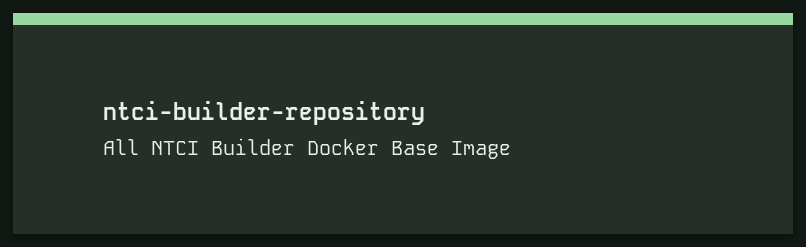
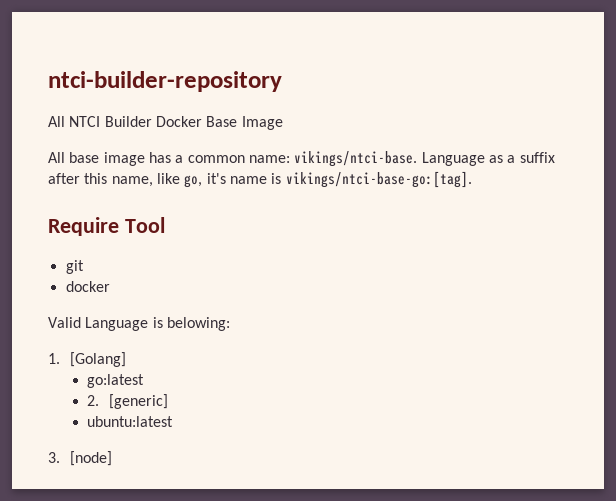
(511, 150) none -> [48,151,555,167] [48,171,472,188] [48,217,165,236] [65,260,84,274] [65,281,110,292] [48,317,230,331] [48,352,126,367] [87,374,145,388] [87,394,168,409] [87,416,174,427] [48,451,112,466] // All base image has a common name: vikings/ntci-base. Language as a suffix after this name, like go, it's name is vikings/ntci-base-go:[tag]. // Require Tool // git // docker // Valid Language is belowing: // 1. [Golang] // go:latest // 2. [generic] // ubuntu:latest // 3. [node]

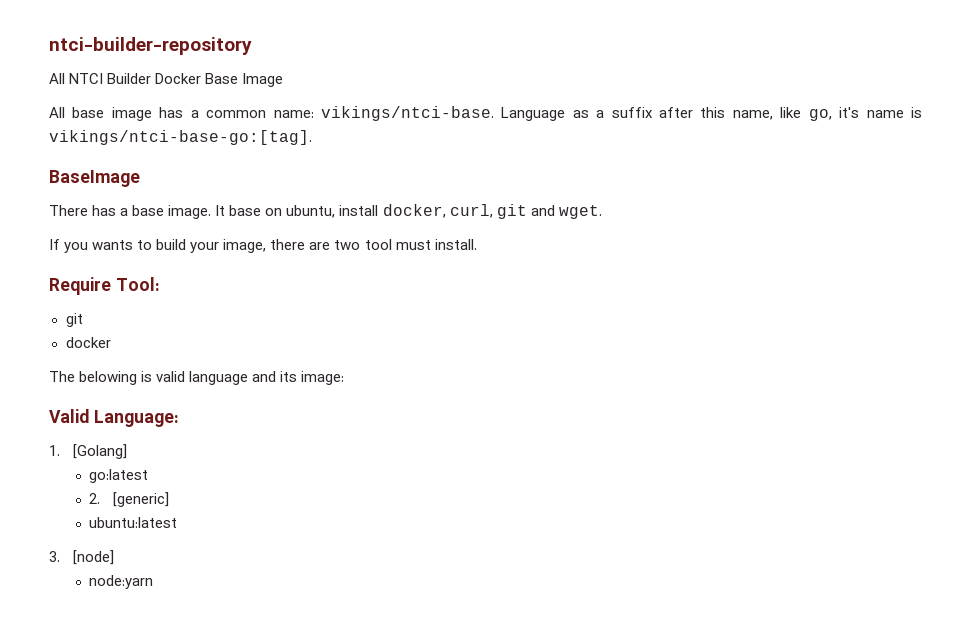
(472, 179) none -> [49,170,140,187] [49,204,602,219] [49,239,477,253] // BaseImage // There has a base image. It base on ubuntu, install docker, curl, git and wget. // If you wants to build your image, there are two tool must install.
[124,217,165,233] Tool -> [115,277,160,291] Tool:
[48,317,230,331] Valid Language is belowing: -> [49,371,345,385] [49,409,179,427] The belowing is valid language and its image: // Valid Language:
(112, 458) none -> [89,575,154,589] // node:yarn

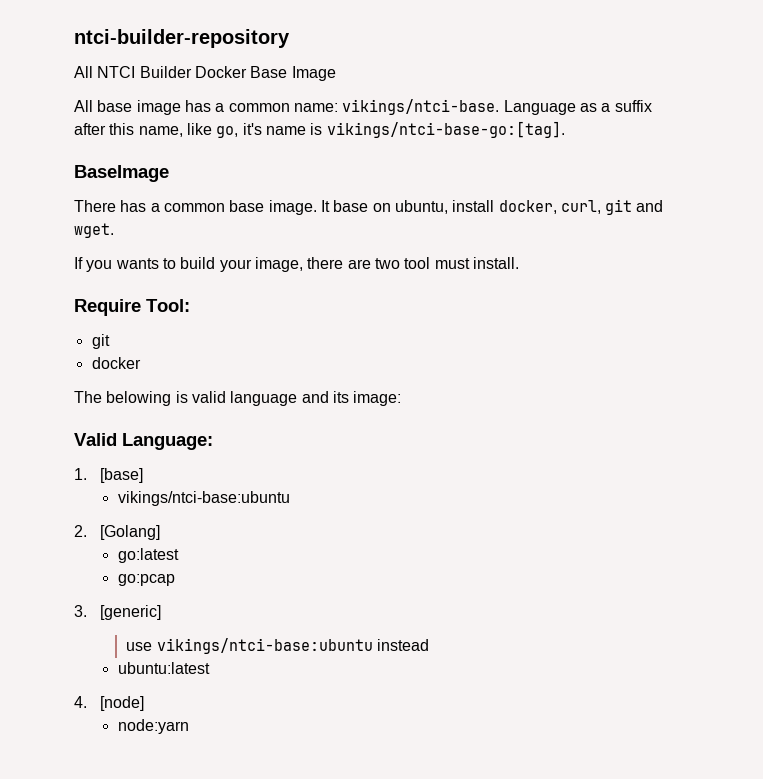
(129, 212) none -> [163,203,225,212] common
(60, 450) none -> [100,468,144,483] [117,491,290,506] [74,525,87,537] [base] // vikings/ntci-base:ubuntu // 2.
[89,493,101,504] 2. -> [117,574,175,586] [74,605,87,617] go:pcap // 3.
(169, 499) none -> [126,638,429,654] // use vikings/ntci-base:ubuntu instead
[49,551,60,562] 3. -> [74,696,87,708] 4.

